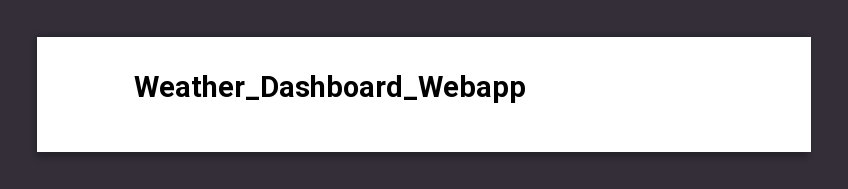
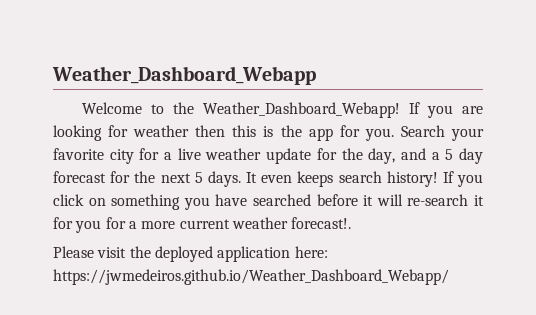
(526, 89) none -> [82,102,484,118] [53,125,485,141] [53,148,483,164] [53,171,483,187] [53,194,485,210] [53,217,352,233] [53,246,328,262] [53,269,449,285] // Welcome to the Weather_Dashboard_Webapp! If you are looking for weather then this is the app for you. Search your favorite city for a live weather update for the day, and a 5 day forecast for the next 5 days. It even keeps search history! If you click on something you have searched before it will re-search it for you for a more current weather forecast!. // Please visit the deployed application here: https://jwmedeiros.github.io/Weather_Dashboard_Webapp/

